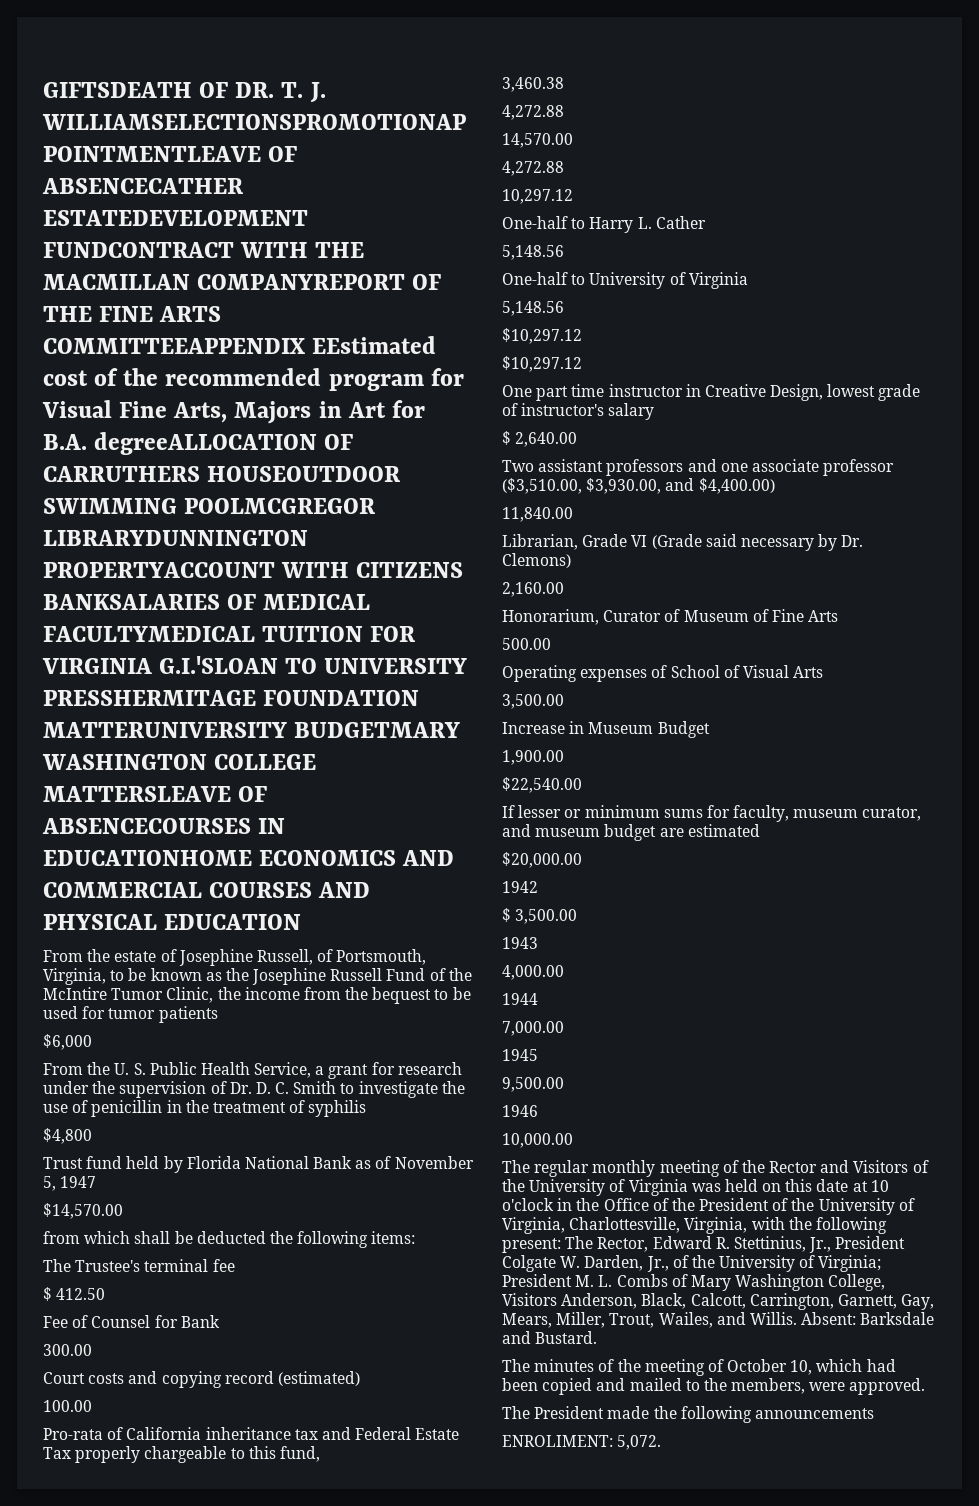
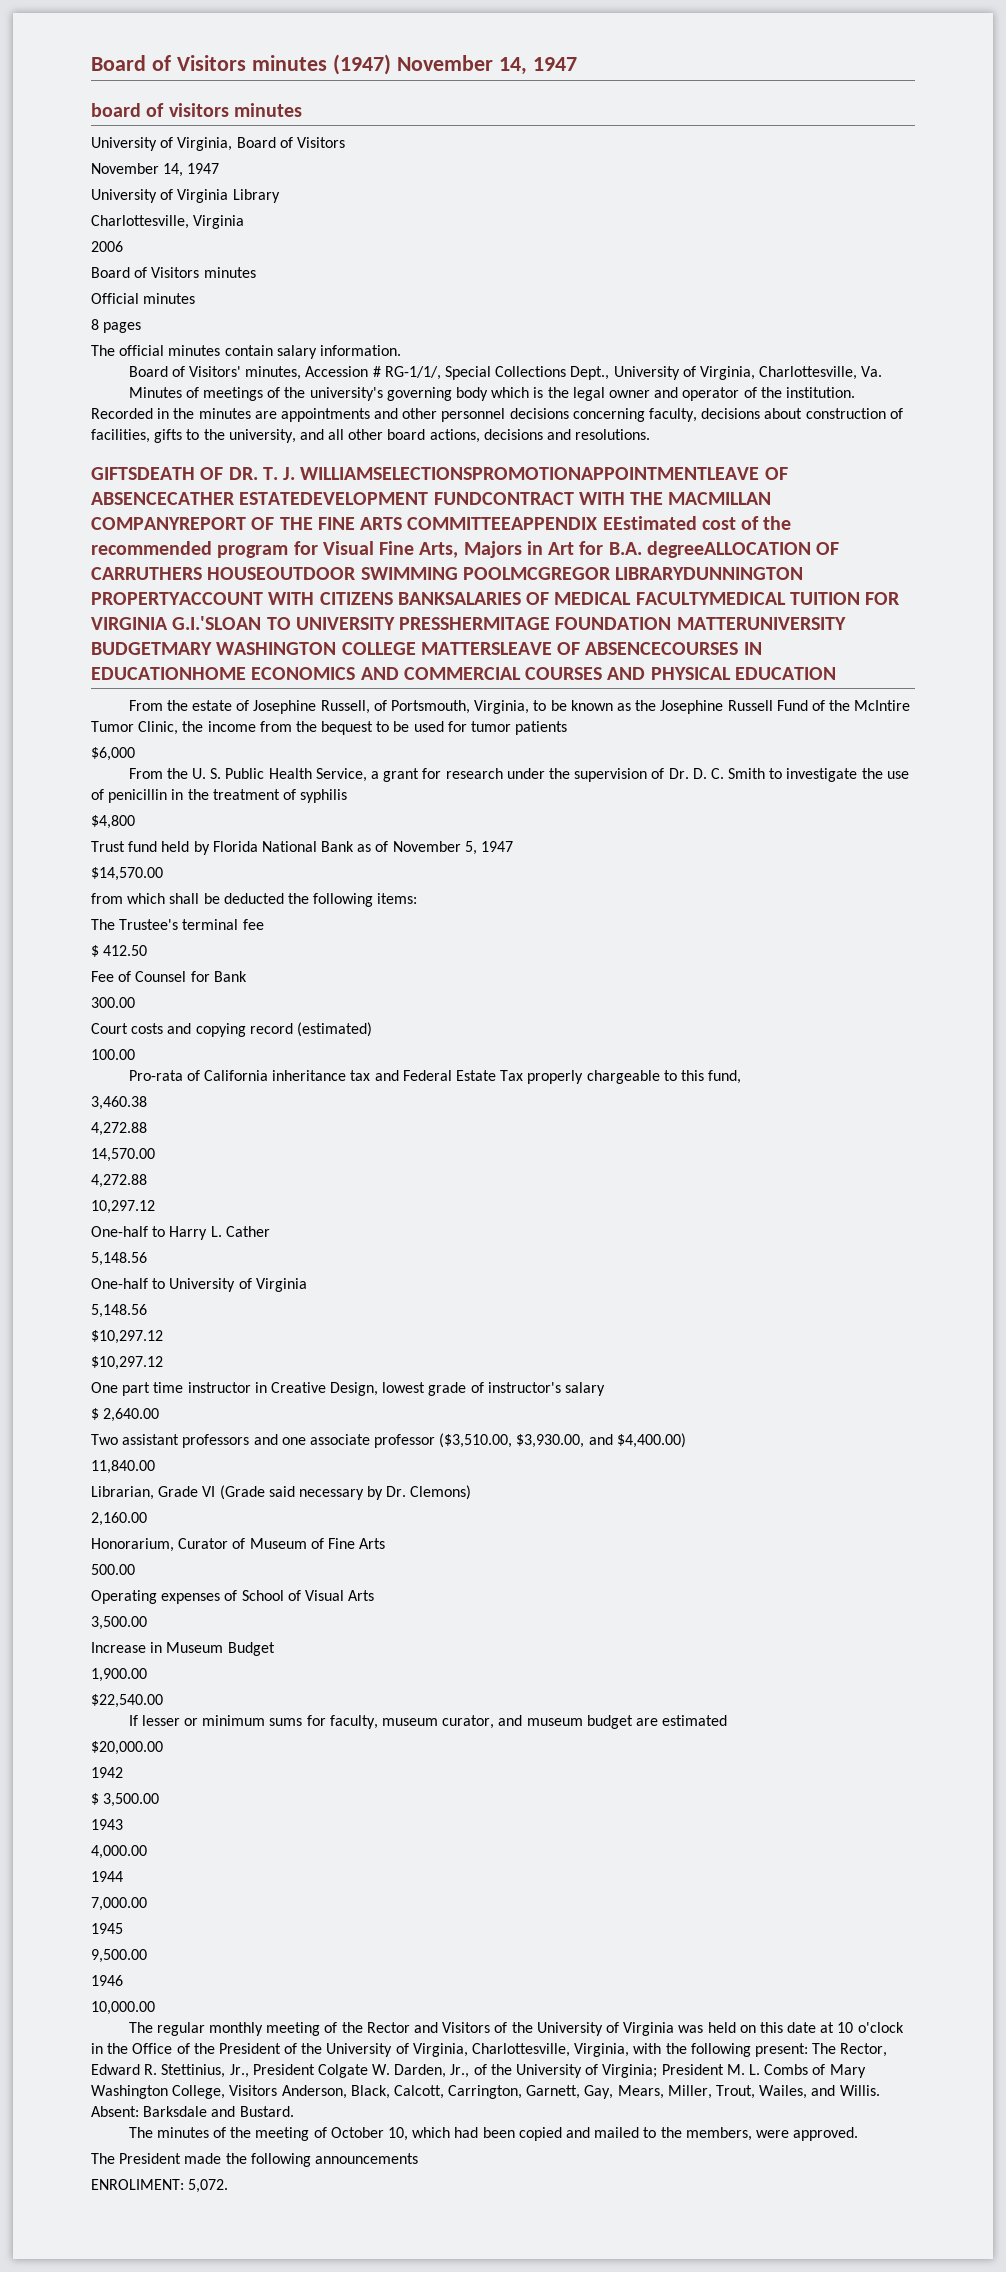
(43, 90) none -> [91,54,577,75] [91,103,302,117] [91,137,345,151] [91,163,220,177] [91,189,280,203] [91,215,245,229] [91,241,123,252] [91,267,256,278] [91,293,196,304] [91,319,142,333] [91,345,401,359] [128,366,883,380] [128,387,855,401] [91,408,903,422] [91,429,651,443] Board of Visitors minutes (1947) November 14, 1947 // board of visitors minutes // University of Virginia, Board of Visitors // November 14, 1947 // University of Virginia Library // Charlottesville, Virginia // 2006 // Board of Visitors minutes // Official minutes // 8 pages // The official minutes contain salary information. // Board of Visitors' minutes, Accession # RG-1/1/, Special Collections Dept., University of Virginia, Charlottesville, Va. // Minutes of meetings of the university's governing body which is the legal owner and operator of the institution. Recorded in the minutes are appointments and other personnel decisions concerning faculty, decisions about construction of facilities, gifts to the university, and all other board actions, decisions and resolutions. //

